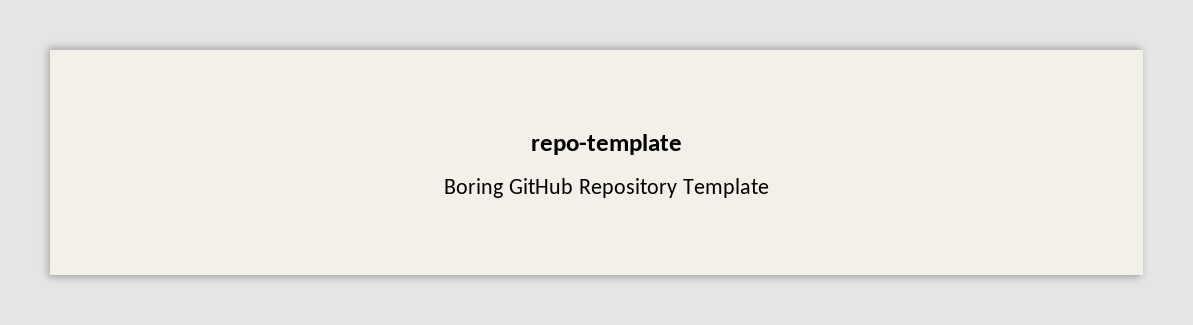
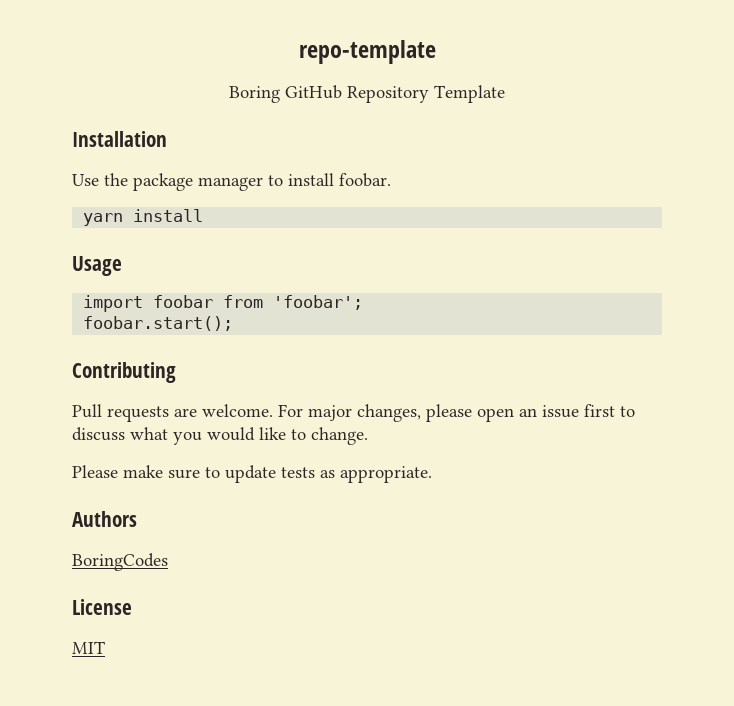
(769, 188) none -> [72,131,167,147] [72,173,391,191] [83,209,204,226] [72,256,122,276] [83,295,364,312] [83,316,234,331] [72,362,176,383] [72,404,635,422] [72,427,368,445] [72,465,432,483] [72,511,137,527] [72,553,168,571] [72,599,132,615] [72,641,105,654] // Installation // Use the package manager to install foobar. // yarn install // Usage // import foobar from 'foobar'; // foobar.start(); // Contributing // Pull requests are welcome. For major changes, please open an issue first to discuss what you would like to change. // Please make sure to update tests as appropriate. // Authors // BoringCodes // License // MIT

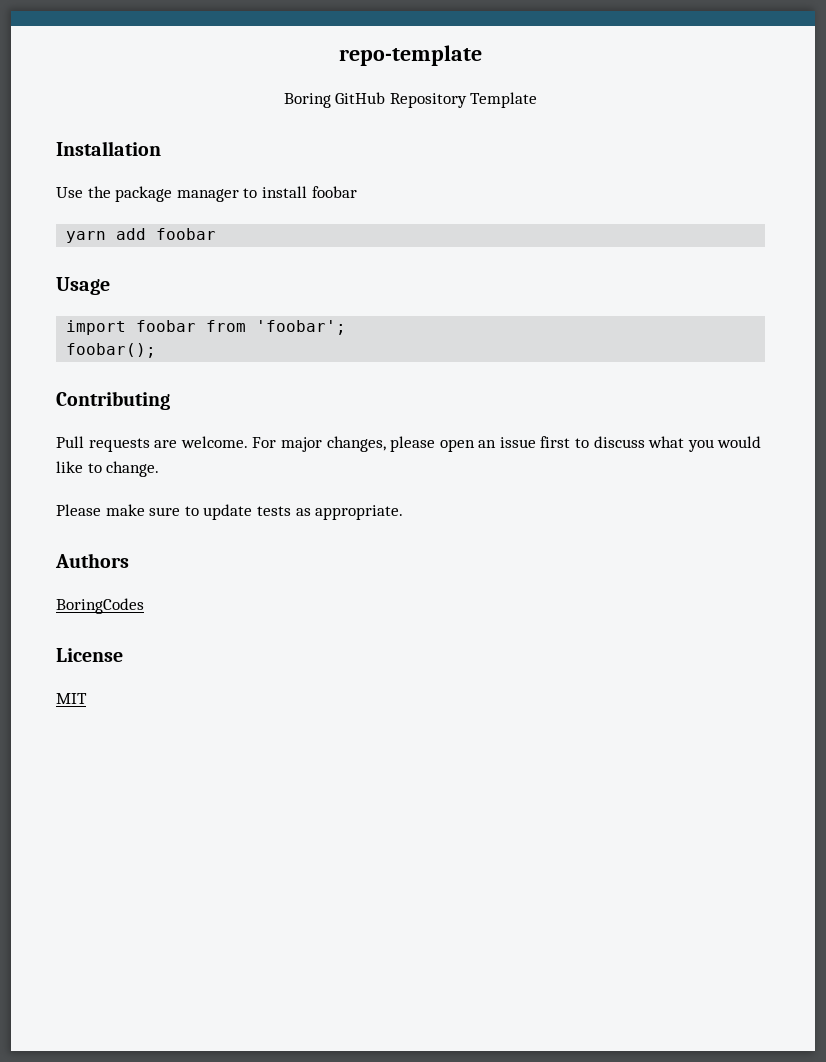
[339,173,391,187] foobar. -> [311,186,357,198] foobar
[133,209,204,222] install -> [116,228,217,240] add foobar
[83,316,234,331] foobar.start(); -> [66,343,157,358] foobar();

